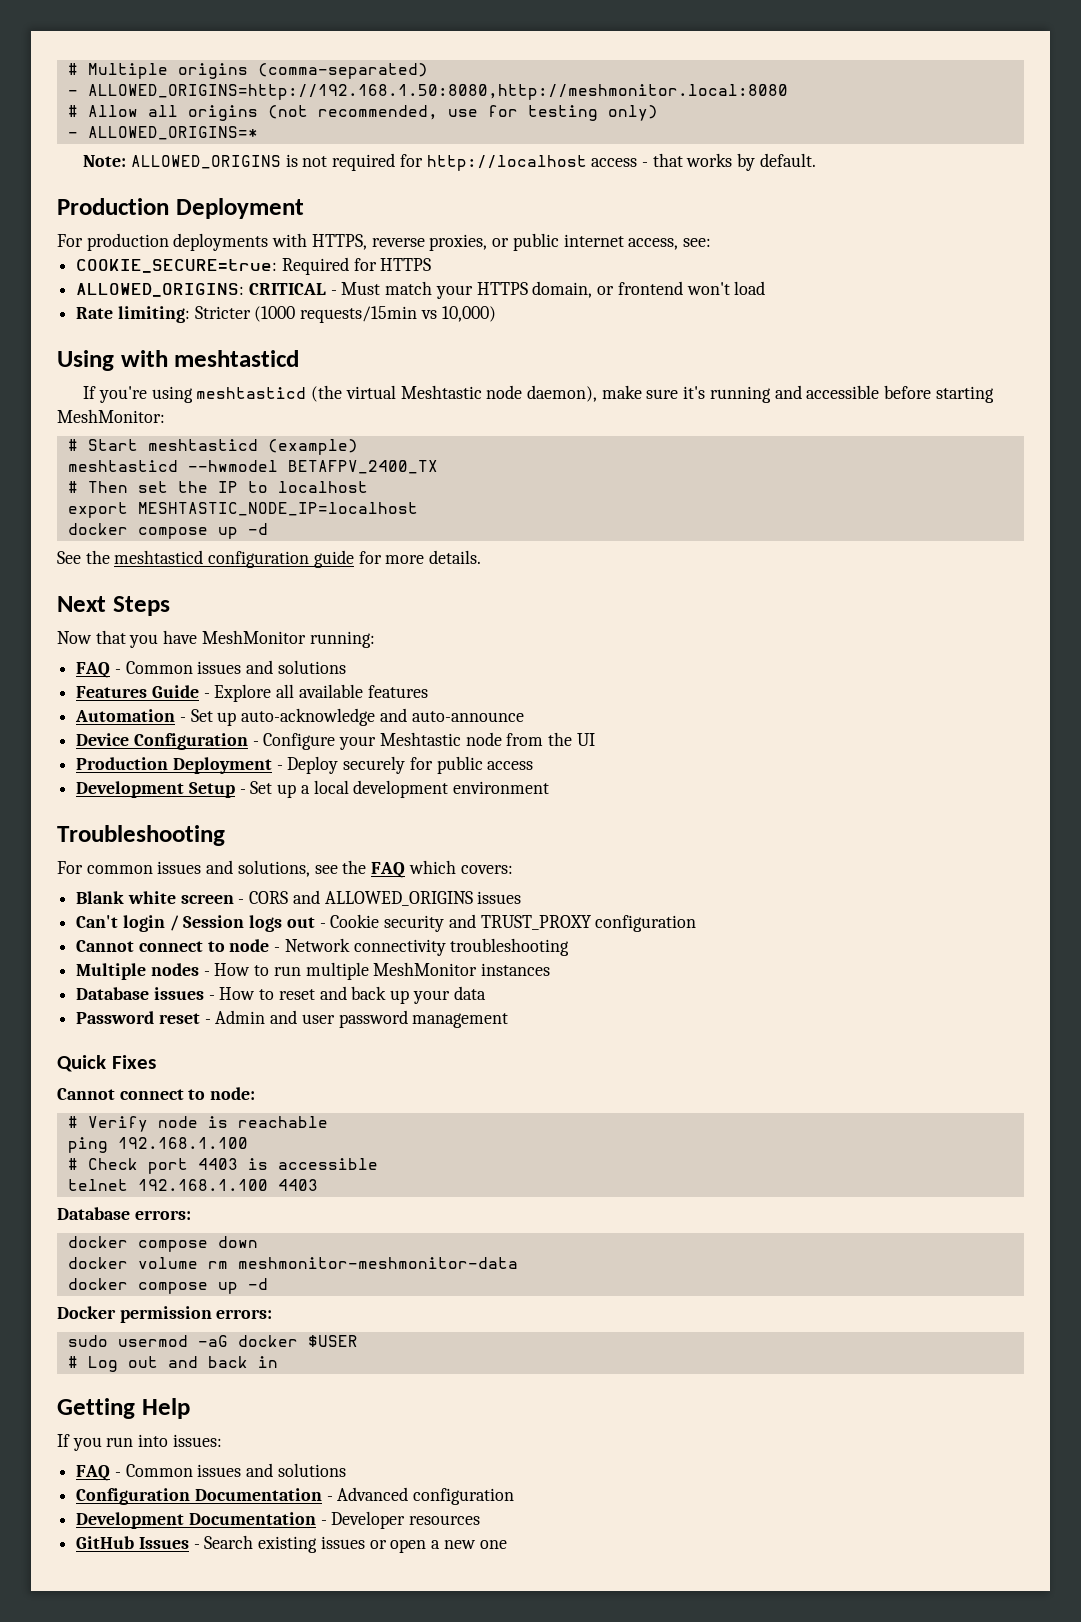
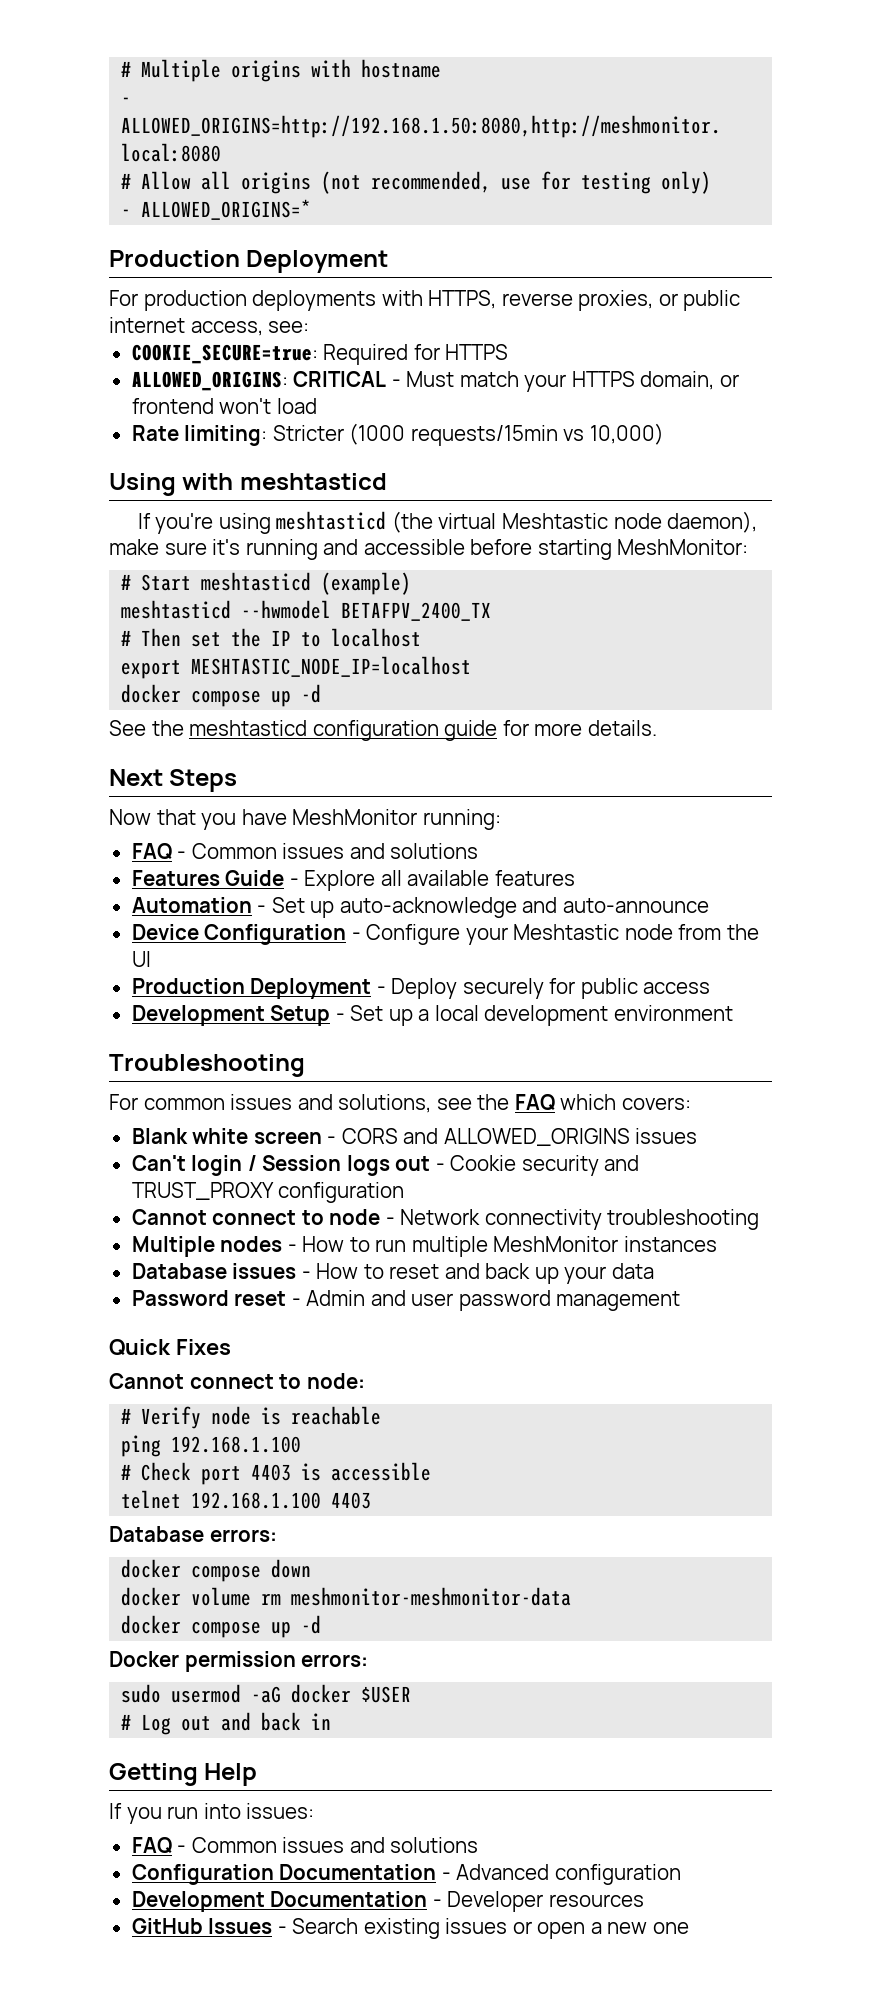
[257,63,428,79] (comma-separated) -> [311,59,442,78] with hostname
[83,153,816,171] // Note: ALLOWED_ORIGINS is not required for http://localhost access - that works by default. -> (312, 209) none

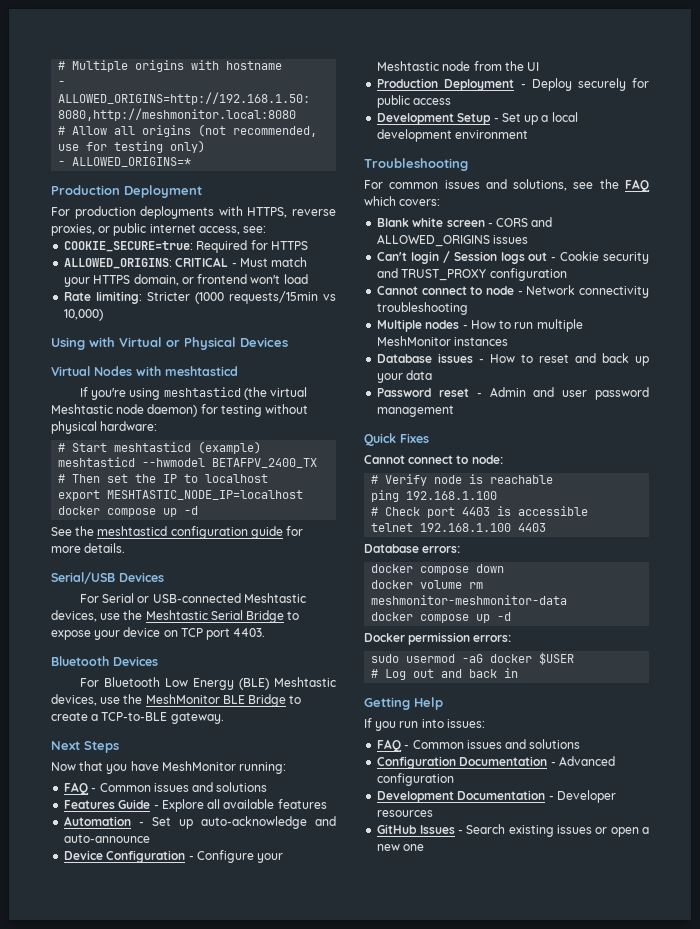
(234, 481) none -> [119,337,288,350] [51,366,161,376] Virtual or Physical Devices // Virtual Nodes with
[667,511,758,533] [109,539,749,560] daemon), make sure it's running and accessible before starting MeshMonitor: -> [147,404,309,417] [51,421,158,434] daemon) for testing without physical hardware:
(657, 728) none -> [51,572,164,584] [79,593,306,603] [51,610,300,623] [51,627,266,640] [51,656,158,666] [79,677,336,690] [51,694,302,707] [51,712,224,724] // Serial/USB Devices // For Serial or USB-connected Meshtastic devices, use the Meshtastic Serial Bridge to expose your device on TCP port 4403. // Bluetooth Devices // For Bluetooth Low Energy (BLE) Meshtastic devices, use the MeshMonitor BLE Bridge to create a TCP-to-BLE gateway.

